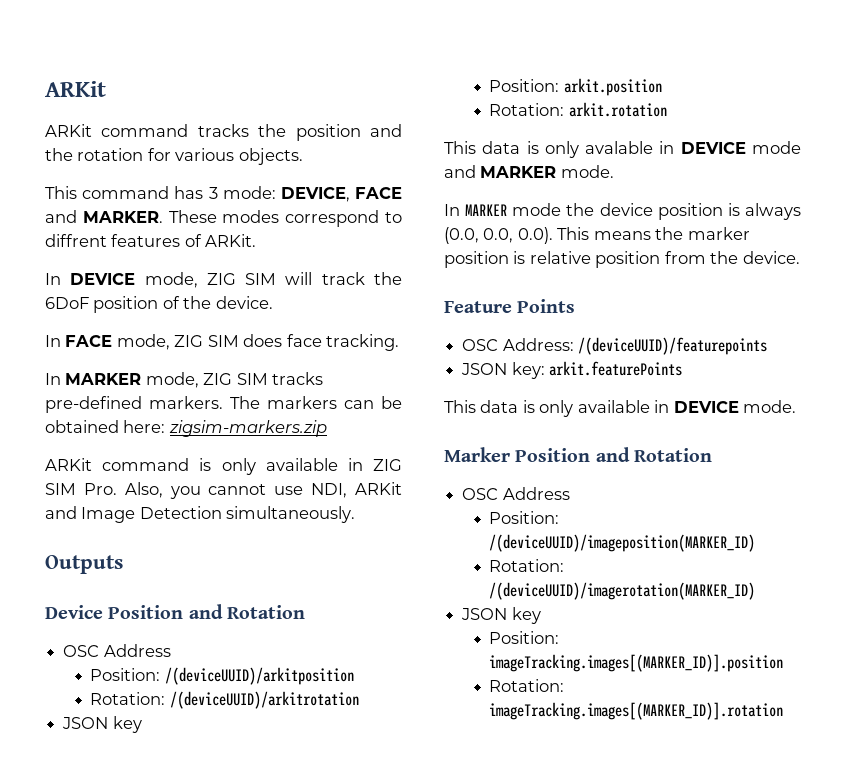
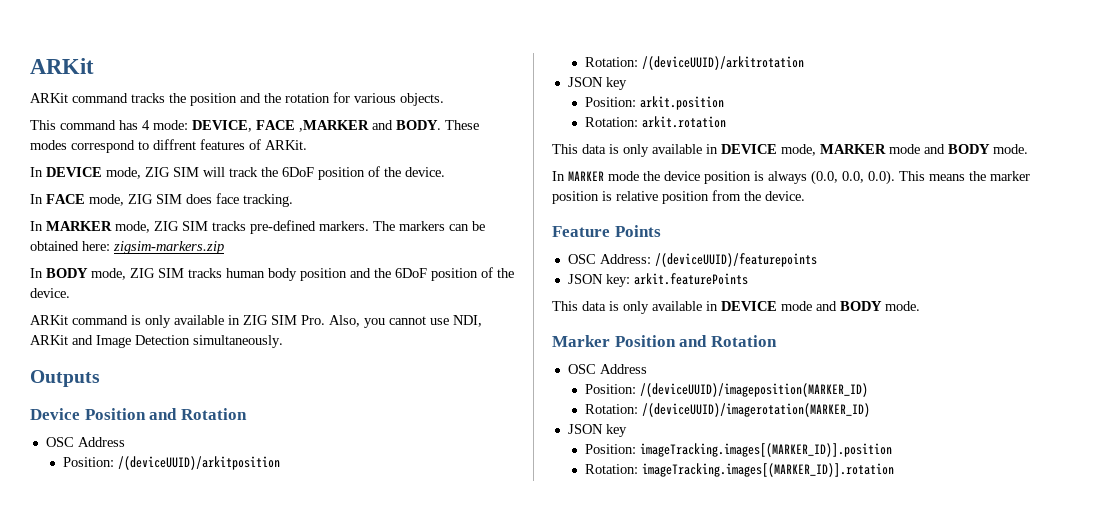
[208,187,218,199] 3 -> [142,120,150,130] 4
[45,210,163,223] and MARKER. -> [299,120,441,132] ,MARKER and BODY.
(327, 428) none -> [30,267,514,281] [30,288,70,298] // In BODY mode, ZIG SIM tracks human body position and the 6DoF position of the device.
[585,141,801,154] [444,165,557,178] avalable in DEVICE mode and MARKER -> [652,144,990,156] available in DEVICE mode, MARKER mode and BODY
(739, 407) none -> [781,301,882,311] mode and BODY

